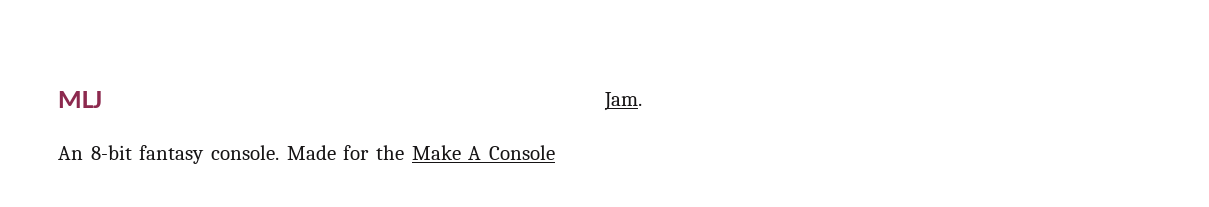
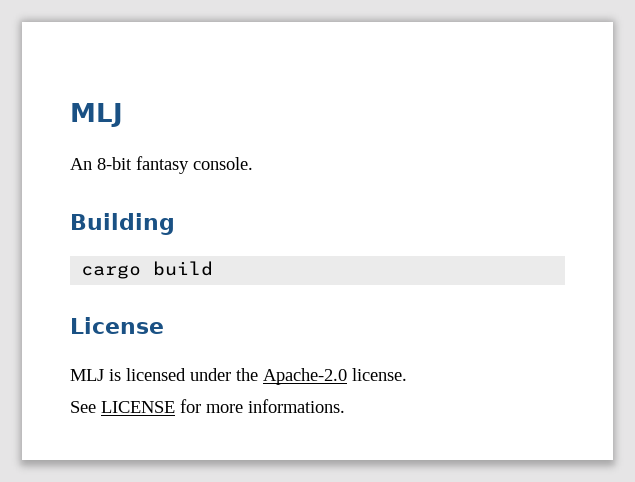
[286,145,555,160] [604,92,642,111] Made for the Make A Console Jam. -> [70,213,175,235] [81,261,214,279] [70,317,164,334] [70,368,407,385] [70,399,345,413] // Building // cargo build // License // MLJ is licensed under the Apache-2.0 license. // See LICENSE for more informations.

